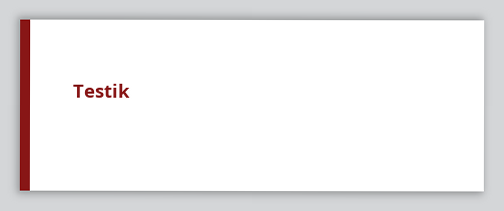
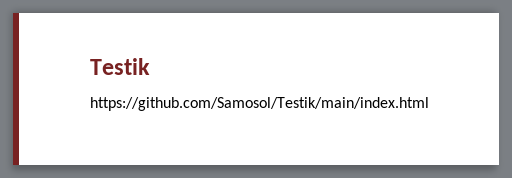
(131, 90) none -> [90,97,429,111] // https://github.com/Samosol/Testik/main/index.html

